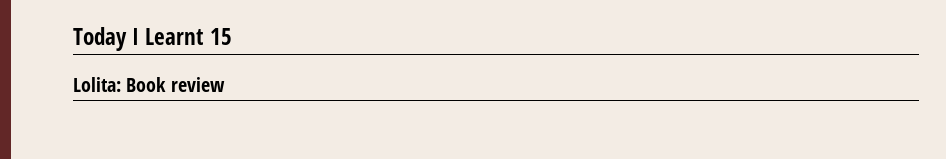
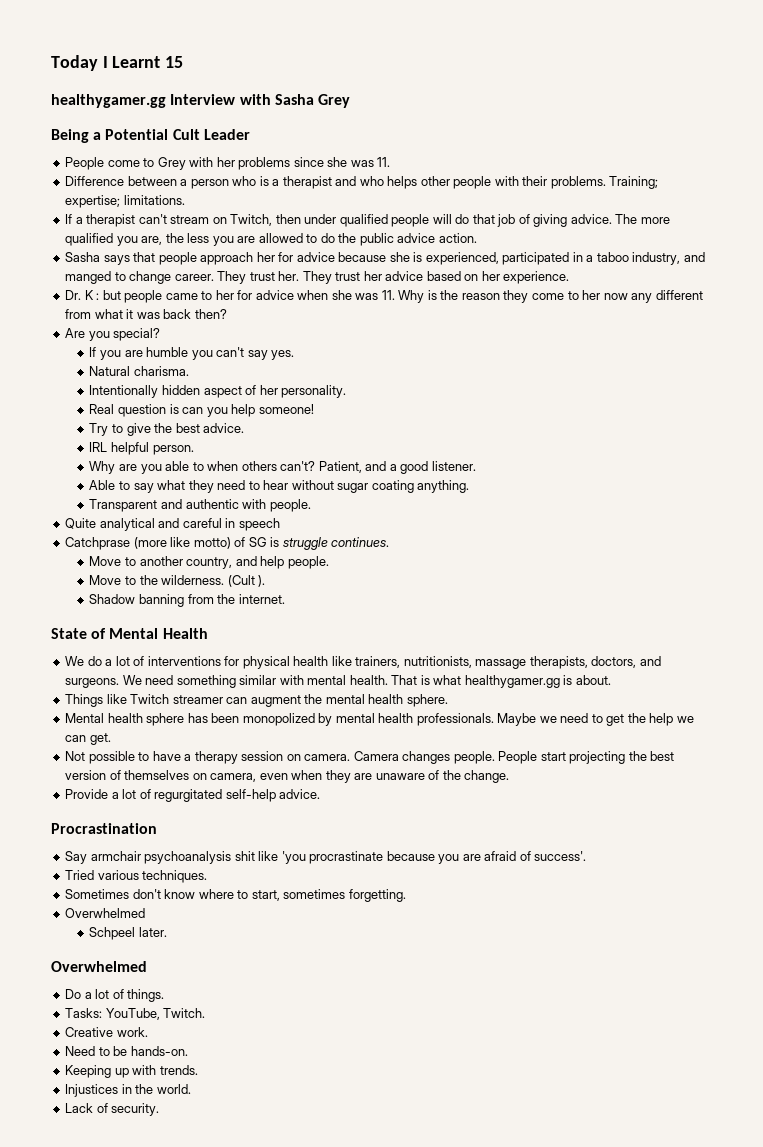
[73,77,225,92] Lolita: Book review -> [51,94,351,108] [51,129,250,143] [65,157,391,170] [65,176,659,189] [65,195,185,208] [65,214,670,227] [65,233,477,246] [65,252,705,265] [65,271,570,284] [65,290,703,303] [65,309,227,319] [65,328,161,341] [89,347,295,360] [89,366,189,376] [89,385,347,398] [89,404,314,417] [89,423,245,436] [89,442,194,455] [89,461,476,474] [89,480,470,493] [89,499,311,512] [65,518,280,531] [65,537,390,550] [89,556,329,569] [89,575,266,587] [89,594,285,607] [51,628,208,639] [65,656,661,669] [65,675,611,688] [65,694,448,707] [65,713,694,726] [65,733,111,745] [65,751,675,764] [65,770,510,783] [65,789,321,802] [51,823,157,834] [65,851,587,864] [65,870,208,883] [65,889,406,902] [65,908,146,918] [89,927,167,940] [51,961,147,972] [65,989,165,1002] [65,1008,206,1020] [65,1027,148,1037] [65,1046,188,1056] [65,1065,198,1078] [65,1084,191,1097] [65,1103,160,1116] healthygamer.gg Interview with Sasha Grey // Being a Potential Cult Leader // People come to Grey with her problems since she was 11. // Difference between a person who is a therapist and who helps other people with their problems. Training; expertise; limitations. // If a therapist can't stream on Twitch, then under qualified people will do that job of giving advice. The more qualified you are, the less you are allowed to do the public advice action. // Sasha says that people approach her for advice because she is experienced, participated in a taboo industry, and manged to change career. They trust her. They trust her advice based on her experience. // Dr. K : but people came to her for advice when she was 11. Why is the reason they come to her now any different from what it was back then? // Are you special? // If you are humble you can't say yes. // Natural charisma. // Intentionally hidden aspect of her personality. // Real question is can you help someone! // Try to give the best advice. // IRL helpful person. // Why are you able to when others can't? Patient, and a good listener. // Able to say what they need to hear without sugar coating anything. // Transparent and authentic with people. // Quite analytical and careful in speech // Catchprase (more like motto) of SG is struggle continues. // Move to another country, and help people. // Move to the wilderness. (Cult ). // Shadow banning from the internet. // State of Mental Health // We do a lot of interventions for physical health like trainers, nutritionists, massage therapists, doctors, and surgeons. We need something similar with mental health. That is what healthygamer.gg is about. // Things like Twitch streamer can augment the mental health sphere. // Mental health sphere has been monopolized by mental health professionals. Maybe we need to get the help we can get. // Not possible to have a therapy session on camera. Camera changes people. People start projecting the best version of themselves on camera, even when they are unaware of the change. // Provide a lot of regurgitated self-help advice. // Procrastination // Say armchair psychoanalysis shit like 'you procrastinate because you are afraid of success'. // Tried various techniques. // Sometimes don't know where to start, sometimes forgetting. // Overwhelmed // Schpeel later. // Overwhelmed // Do a lot of things. // Tasks: YouTube, Twitch. // Creative work. // Need to be hands-on. // Keeping up with trends. // Injustices in the world. // Lack of security.

